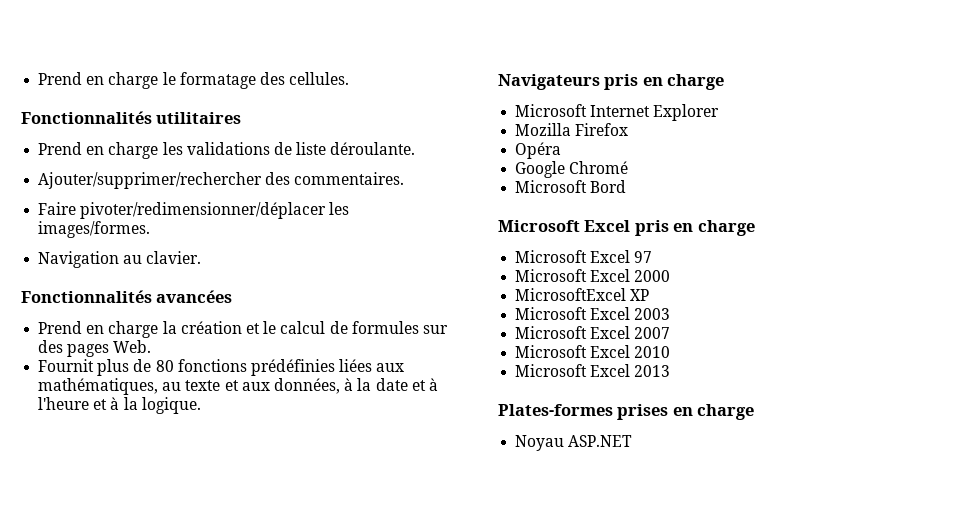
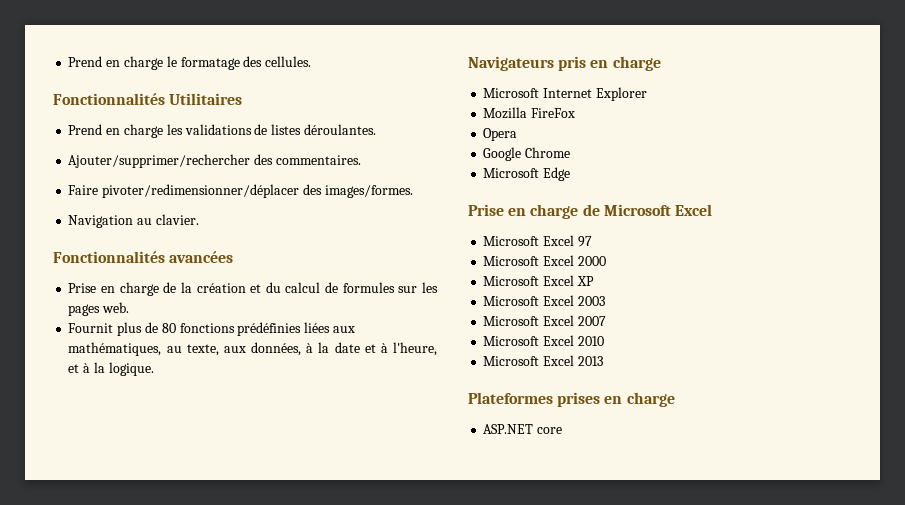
[156,112,242,124] utilitaires -> [169,93,243,105] Utilitaires
[296,142,416,155] liste déroulante. -> [271,124,376,135] listes déroulantes.
[329,202,350,215] les -> [302,184,322,195] des
[38,321,159,338] Prend en charge -> [68,282,177,296] Prise en charge de
[263,321,277,334] le -> [265,282,281,293] du
[38,340,152,357] des pages Web. -> [421,282,438,293] [68,302,130,316] les pages web.
[185,380,239,391] texte et -> [186,344,219,356] texte,
[38,397,90,410] l'heure -> [393,342,438,356] l'heure,
[575,123,629,136] [515,142,562,159] Firefox // Opéra -> [531,108,576,118] [483,128,518,141] FireFox // Opera
[569,161,629,174] [515,180,627,193] [498,220,755,236] Chromé // Microsoft Bord // Microsoft Excel pris en charge -> [525,147,571,158] [483,167,571,181] [468,204,712,219] Chrome // Microsoft Edge // Prise en charge de Microsoft Excel
[515,288,627,301] MicrosoftExcel -> [483,275,575,286] Microsoft Excel
[498,404,613,416] Plates-formes -> [468,392,553,404] Plateformes
[515,435,633,451] Noyau ASP.NET -> [483,424,563,434] ASP.NET core

